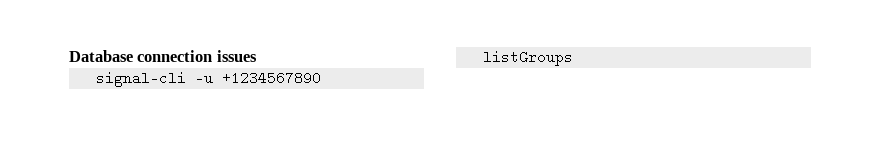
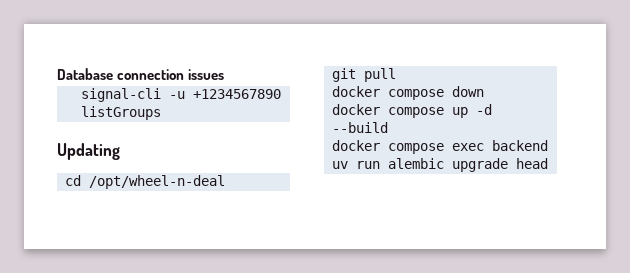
(574, 58) none -> [57,143,120,160] [65,175,226,189] [332,68,397,82] [332,86,485,100] [332,104,493,118] [332,122,389,133] [332,140,549,154] [332,158,549,172] // Updating // cd /opt/wheel-n-deal // git pull // docker compose down // docker compose up -d --build // docker compose exec backend uv run alembic upgrade head

